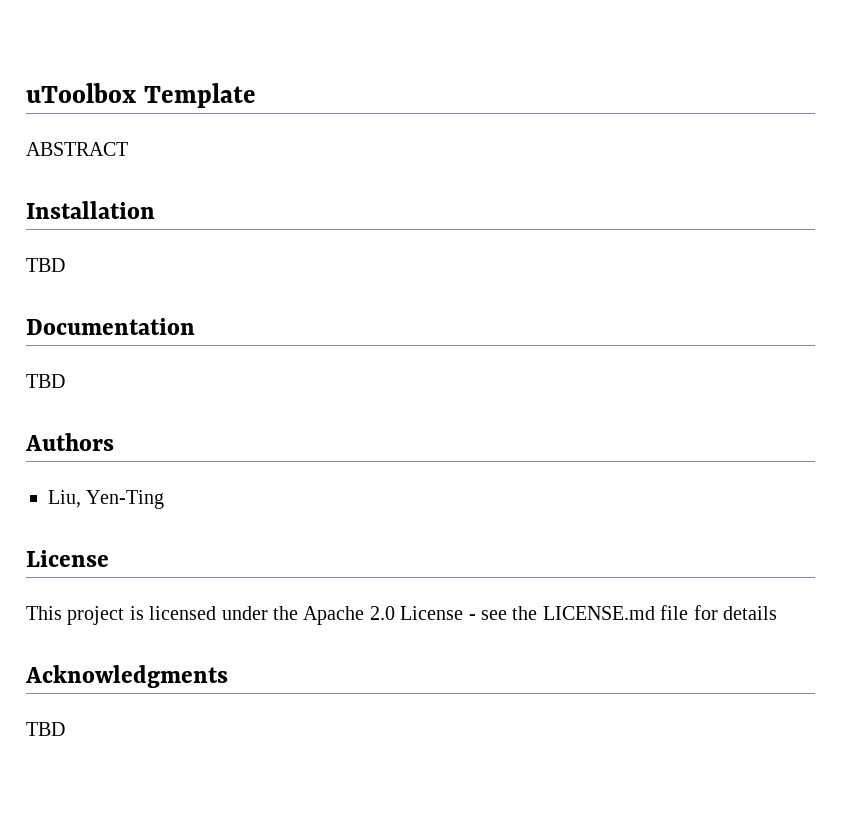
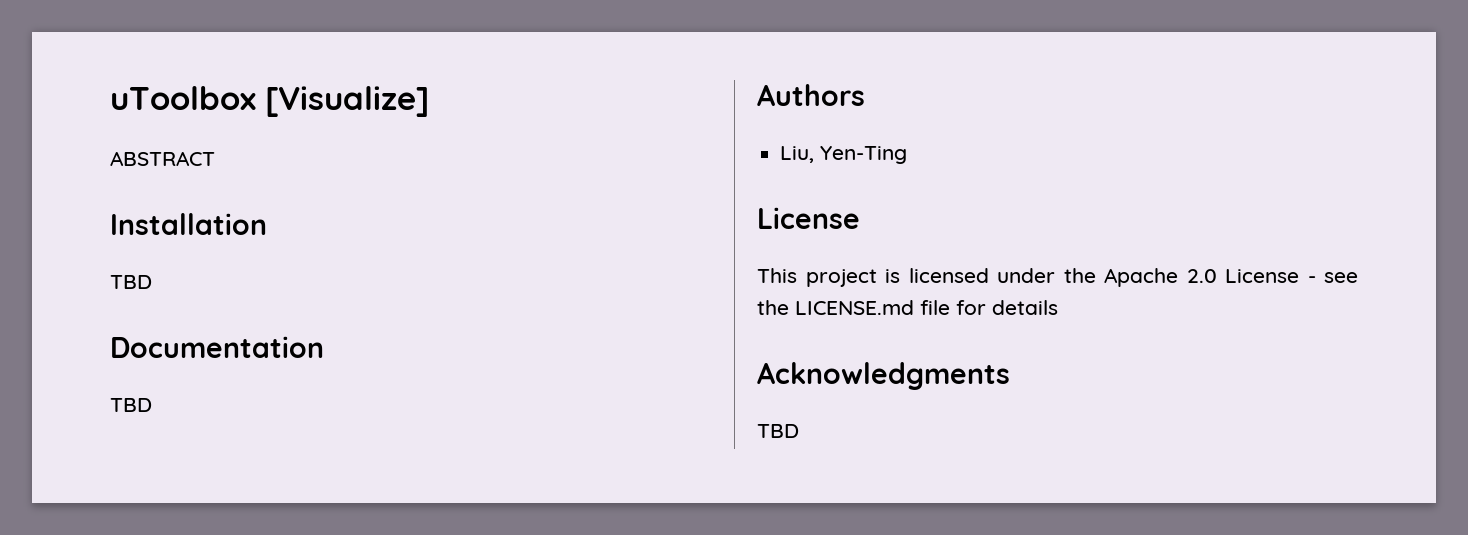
[143,83,256,108] Template -> [265,86,429,117] [Visualize]

